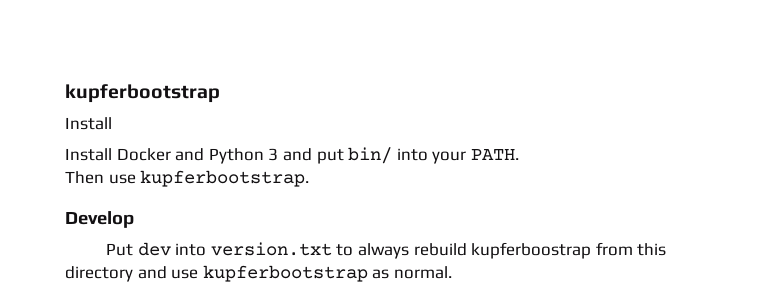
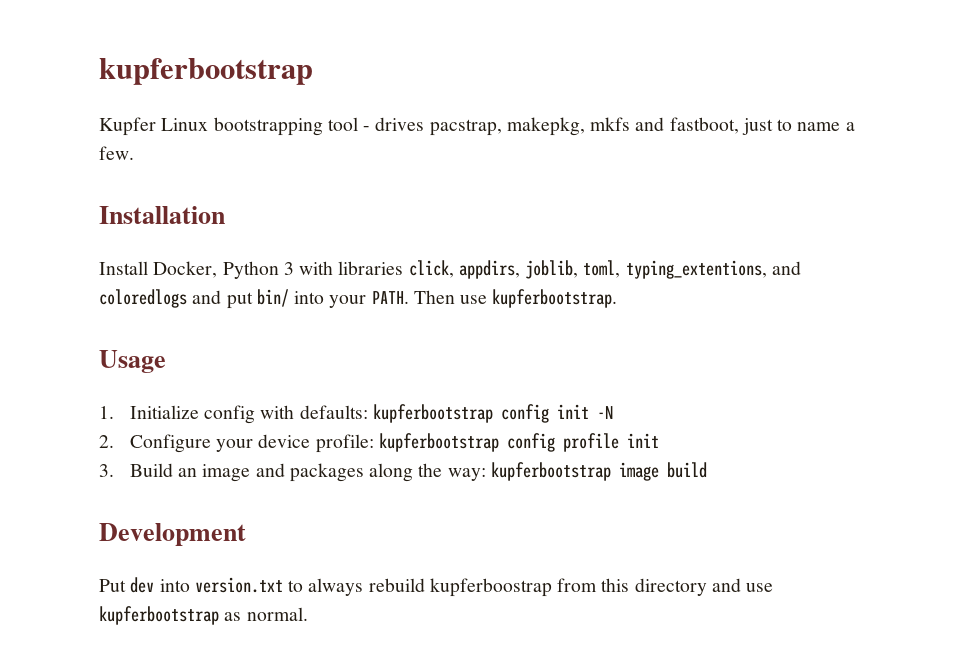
[65,117,112,130] [65,148,279,164] Install // Install Docker and Python 3 -> [99,117,855,136] [99,146,134,160] [99,206,225,224] [99,260,801,279] [99,289,187,308] Kupfer Linux bootstrapping tool - drives pacstrap, makepkg, mkfs and fastboot, just to name a few. // Installation // Install Docker, Python 3 with libraries click, appdirs, joblib, toml, typing_extentions, and coloredlogs
(519, 154) // -> (409, 297) none
[65,211,134,228] Develop -> [99,350,166,373] [99,404,613,424] [99,433,659,453] [99,462,707,482] [99,523,246,546] Usage // 1. Initialize config with defaults: kupferbootstrap config init -N // 2. Configure your device profile: kupferbootstrap config profile init // 3. Build an image and packages along the way: kupferbootstrap image build // Development

